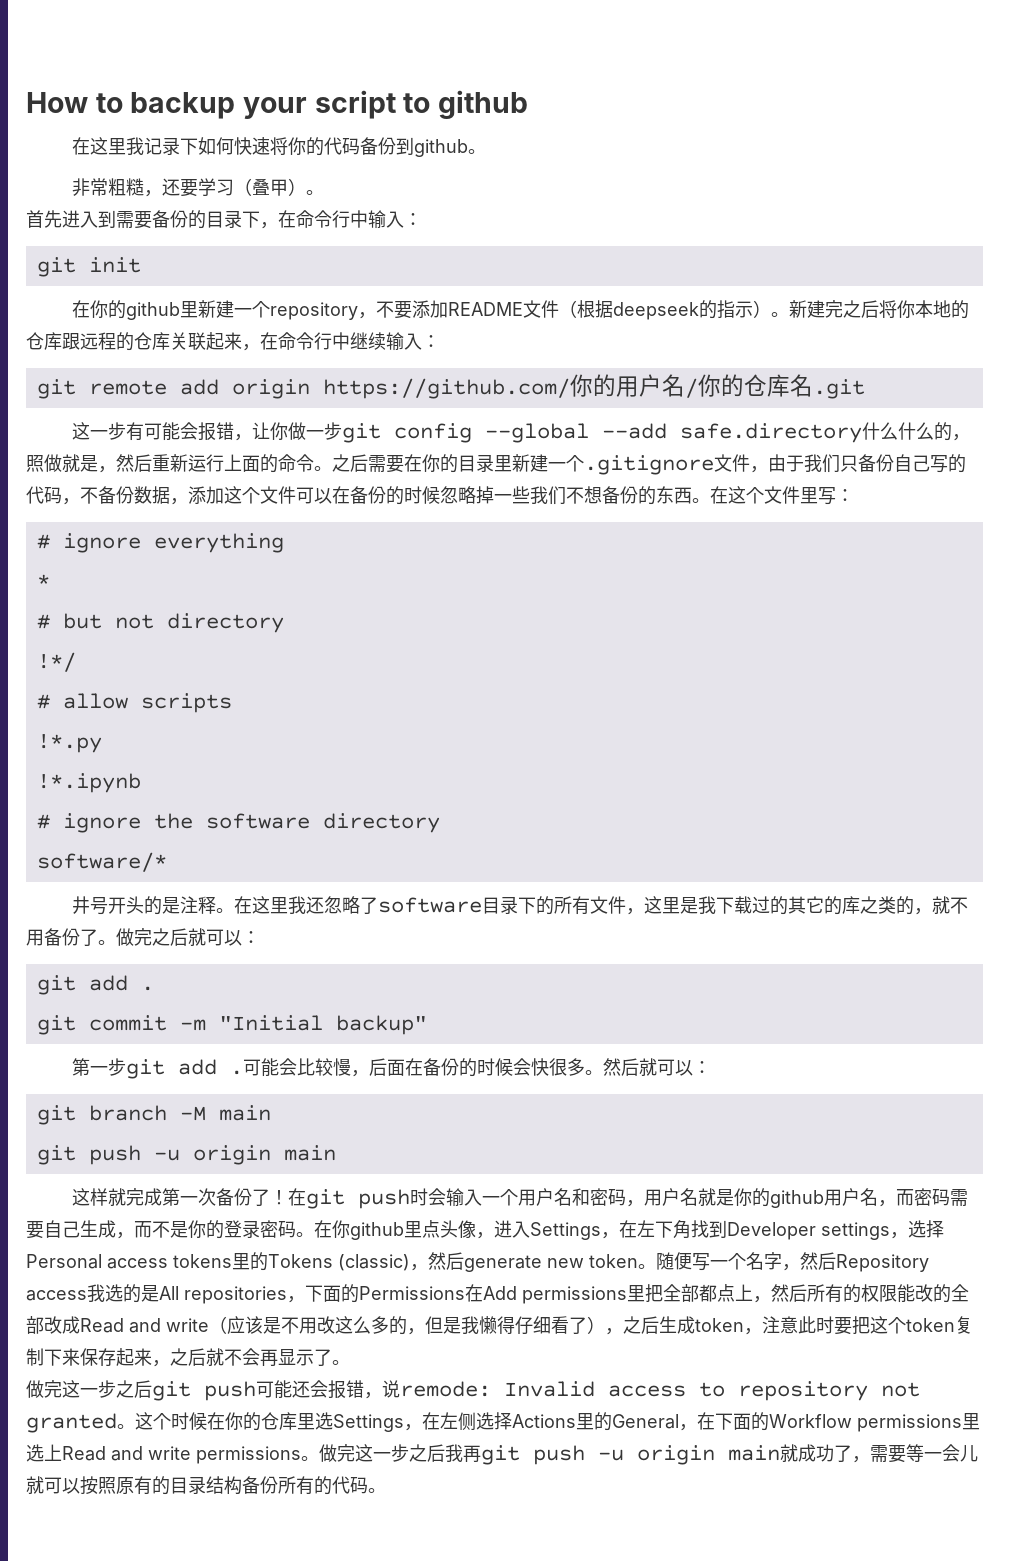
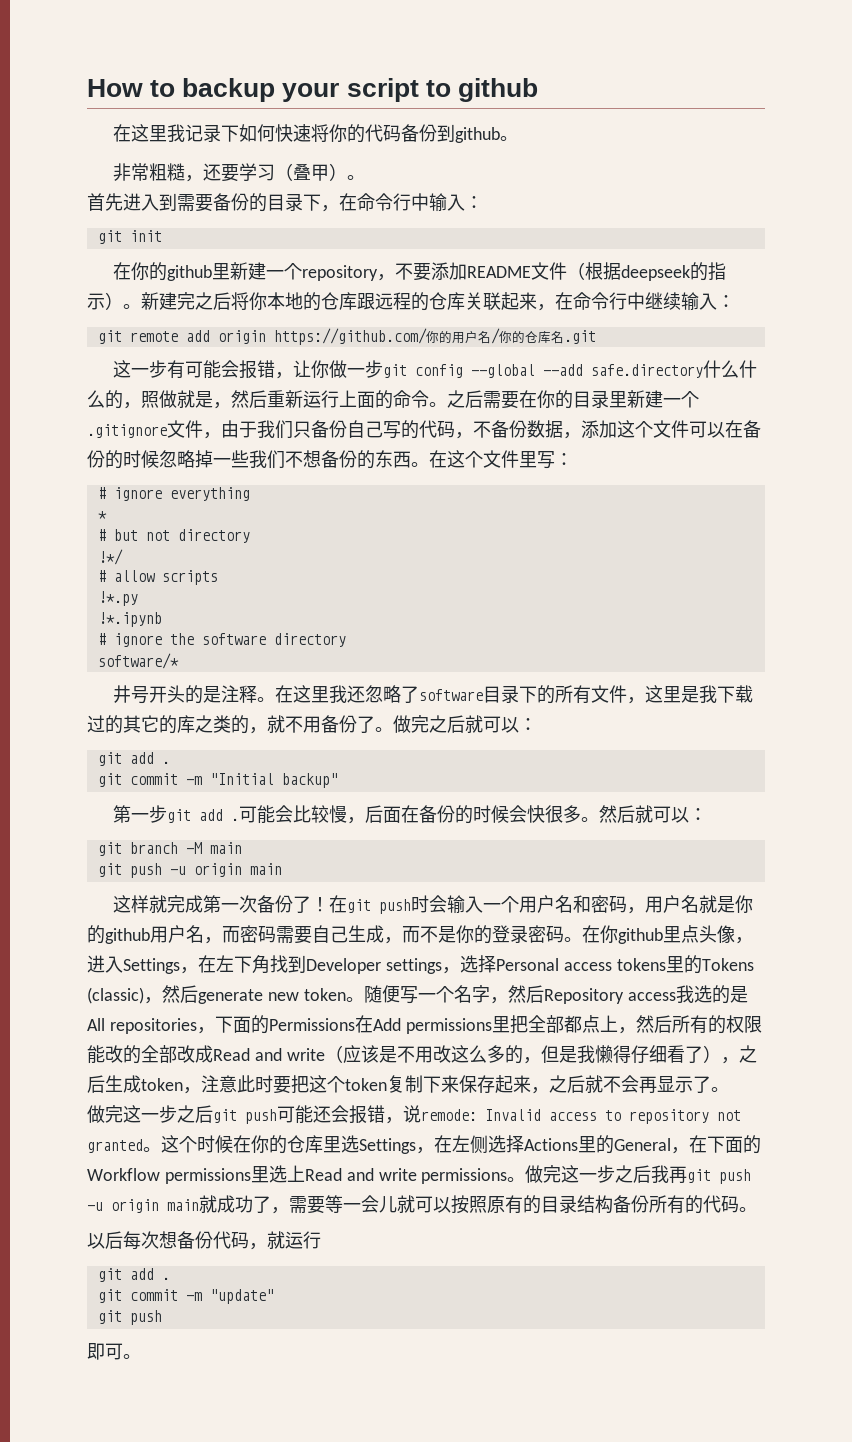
(386, 1490) none -> [87,1231,321,1250] [97,1268,170,1282] [97,1289,274,1304] [97,1310,162,1325] [87,1343,141,1360] // 以后每次想备份代码，就运行 // git add . // git commit -m "update" // git push // 即可。

